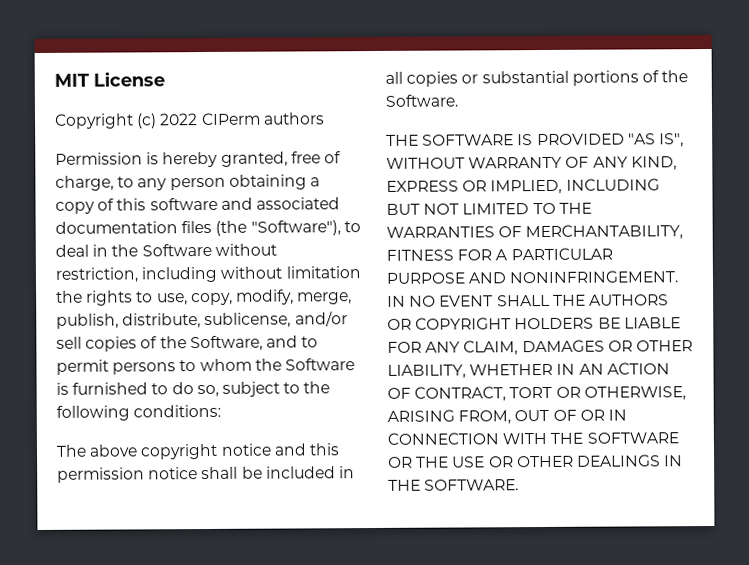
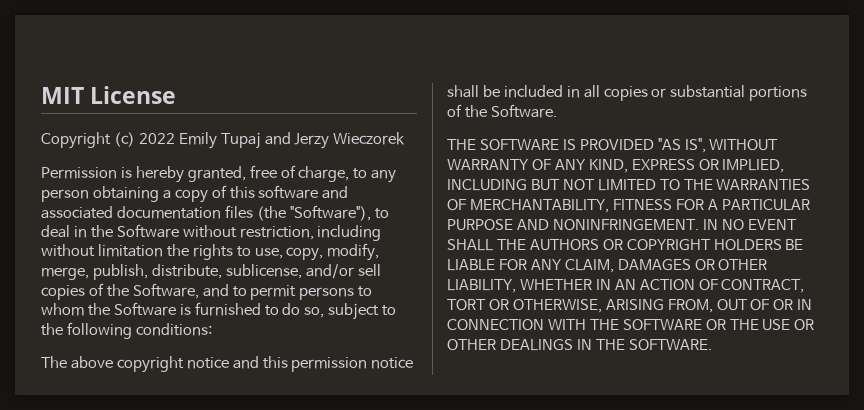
[200,112,325,126] CIPerm authors -> [178,132,406,149] Emily Tupaj and Jerzy Wieczorek

